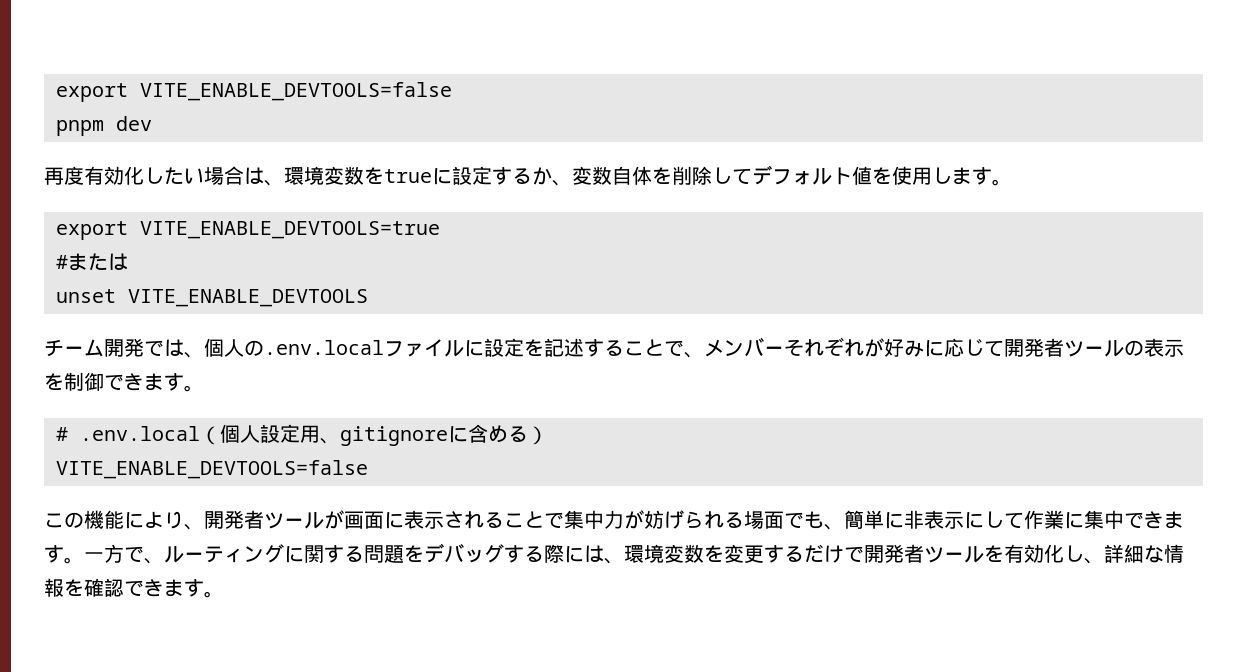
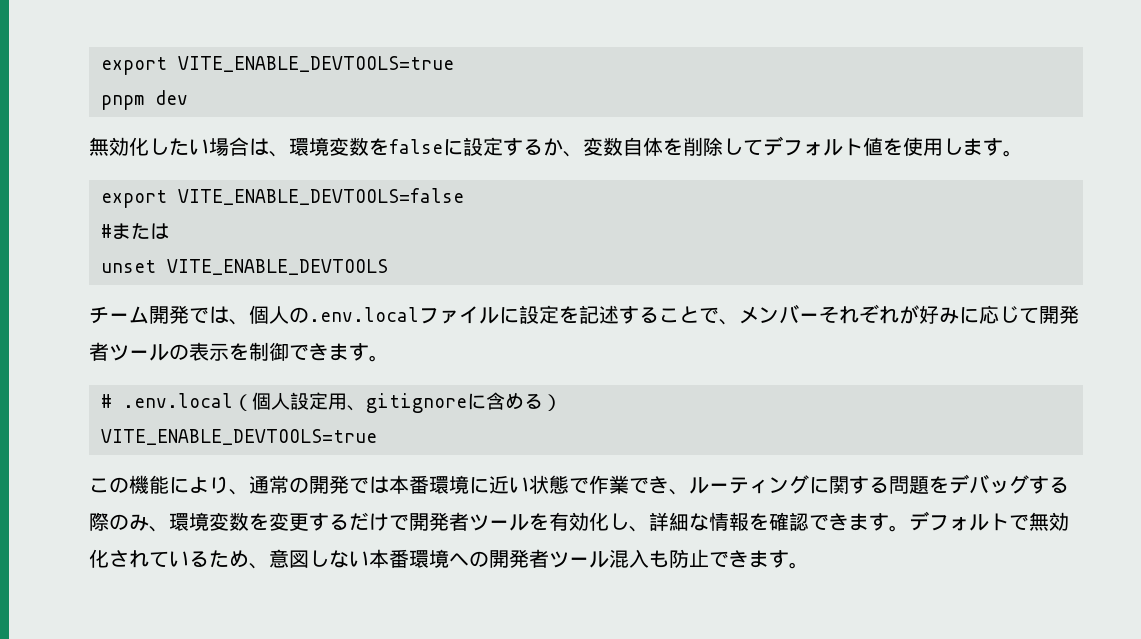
[56,82,452,102] export VITE_ENABLE_DEVTOOLS=false -> [101,56,454,75] export VITE_ENABLE_DEVTOOLS=true
[44,166,104,185] 再度有 -> [89,137,109,156] 無
[384,169,432,183] true -> [389,139,443,154] false
[140,221,440,239] VITE_ENABLE_DEVTOOLS=true -> [178,188,464,205] VITE_ENABLE_DEVTOOLS=false
[56,460,368,479] VITE_ENABLE_DEVTOOLS=false -> [101,429,377,445] VITE_ENABLE_DEVTOOLS=true
[204,510,1184,530] [44,544,144,564] 開発者ツールが画面に表示されることで集中力が妨げられる場面でも、簡単に非表示にして作業に集中できます。一方で -> [249,475,669,494] 通常の開発では本番環境に近い状態で作業でき
[564,545,604,563] には -> [109,514,149,531] のみ
(224, 594) none -> [909,511,1069,531] [89,549,809,569] デフォルトで無効化されているため、意図しない本番環境への開発者ツール混入も防止できます。

